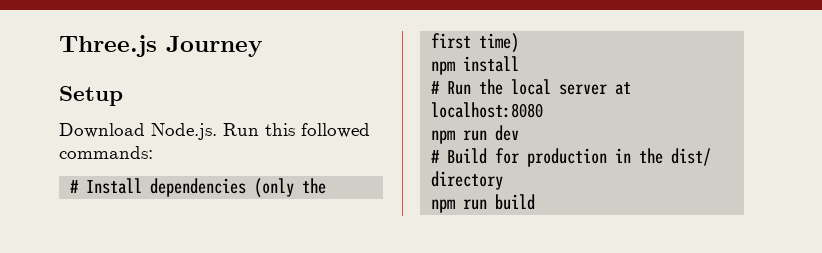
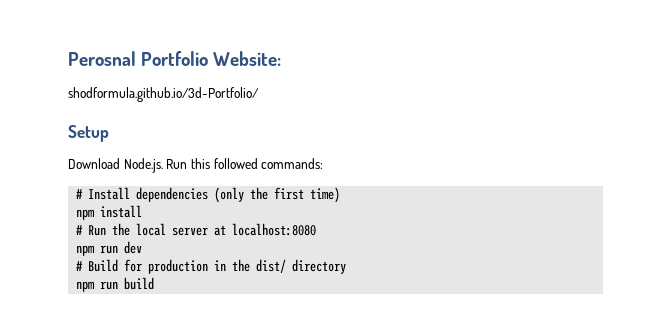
[59,35,263,57] Three.js Journey -> [68,51,282,66] [68,87,259,102] Perosnal Portfolio Website: // shodformula.github.io/3d-Portfolio/

